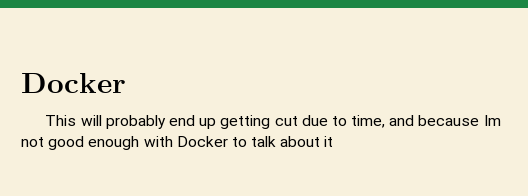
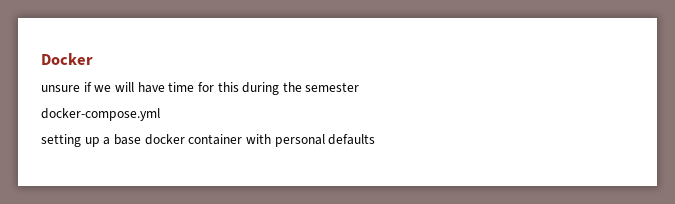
[45,115,501,129] [21,136,334,150] This will probably end up getting cut due to time, and because Im not good enough with Docker to talk about it -> [41,82,360,95] [41,108,160,121] [41,134,376,147] unsure if we will have time for this during the semester // docker-compose.yml // setting up a base docker container with personal defaults

